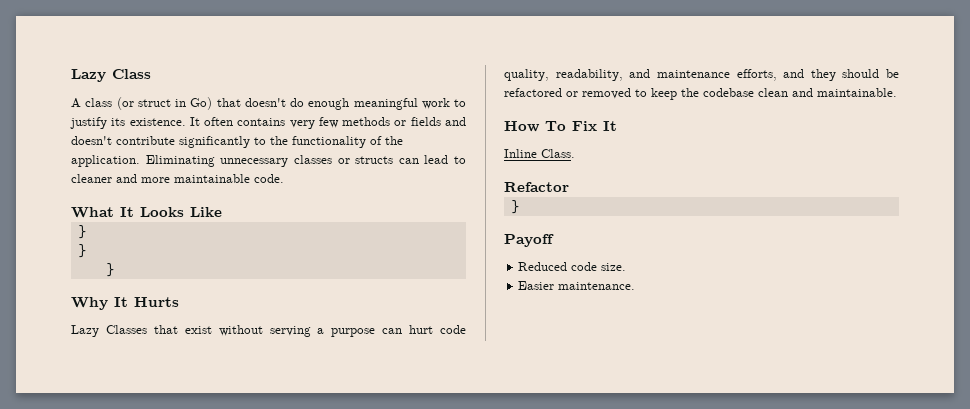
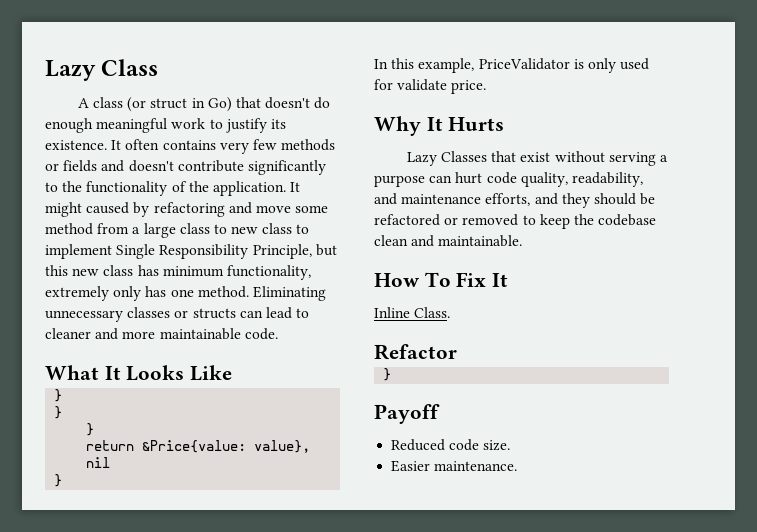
(140, 161) none -> [290,182,301,192] [45,202,329,217] [45,223,310,238] [45,244,337,259] [45,265,311,280] [45,286,249,301] It might caused by refactoring and move some method from a large class to new class to implement Single Responsibility Principle, but this new class has minimum functionality, extremely only has one method.
(114, 270) none -> [86,440,311,453] [86,457,111,468] [54,474,63,487] [374,58,650,73] [374,79,487,94] // return &Price{value: value}, nil // } // In this example, PriceValidator is only used for validate price.

